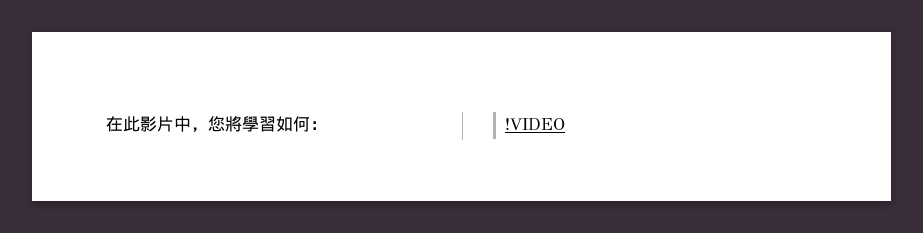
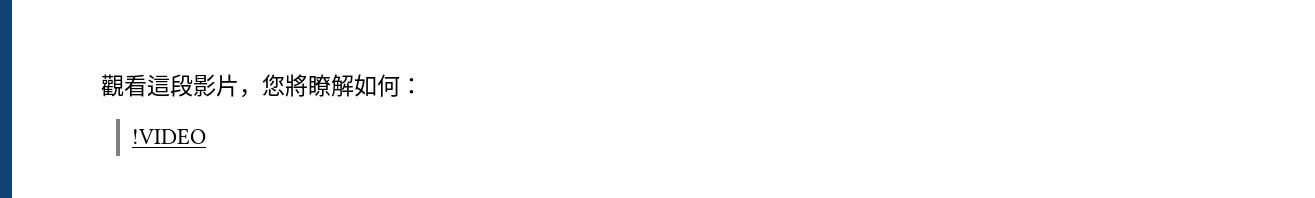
[106,116,276,133] 在此影片中，您將學習 -> [101,74,354,98] 觀看這段影片，您將瞭解

